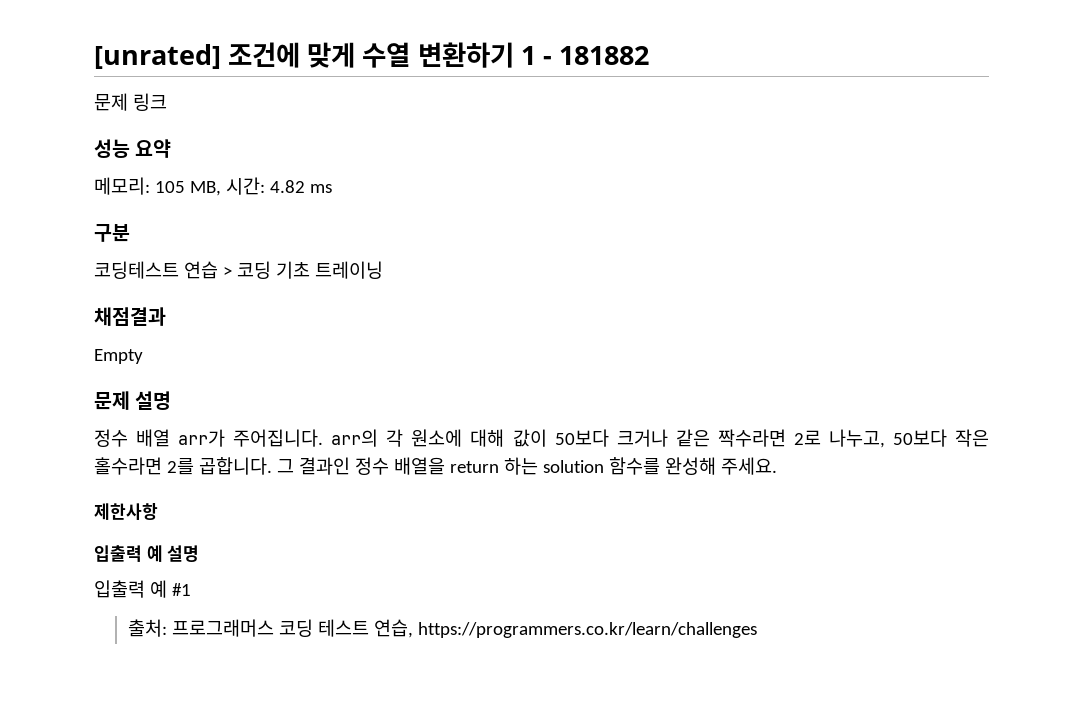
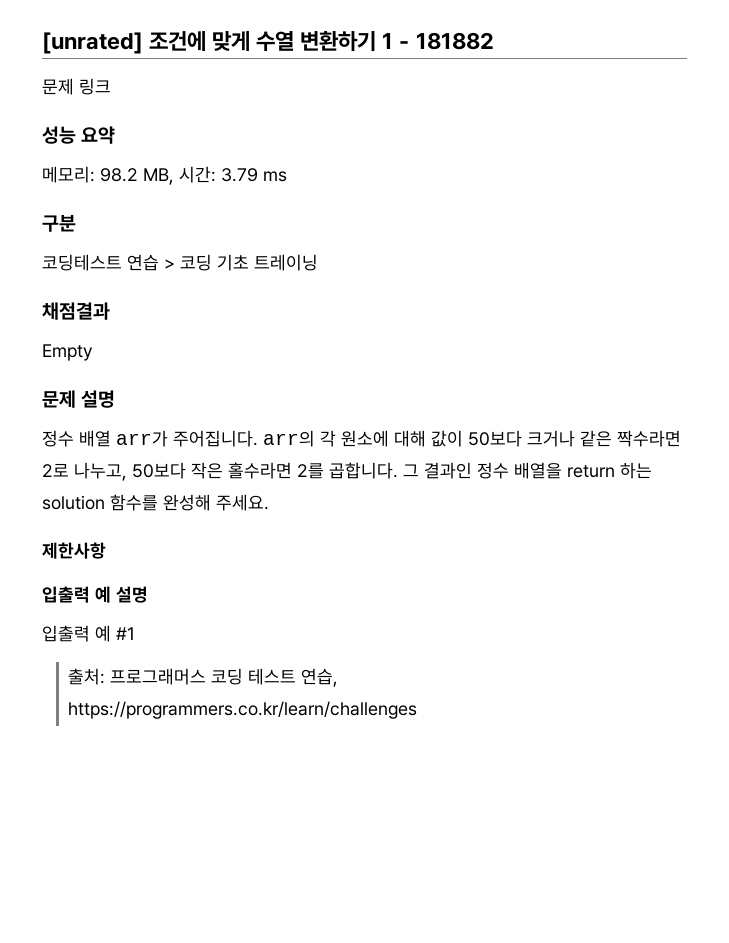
[154,181,185,193] 105 -> [100,168,138,182] 98.2
[269,180,305,193] 4.82 -> [221,168,258,182] 3.79

